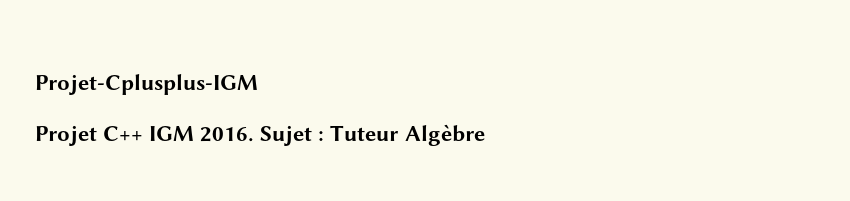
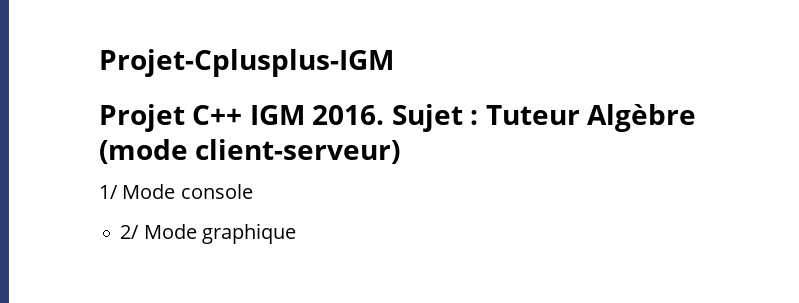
(485, 135) none -> [99,139,401,164] [99,184,253,199] [120,223,296,244] (mode client-serveur) // 1/ Mode console // 2/ Mode graphique

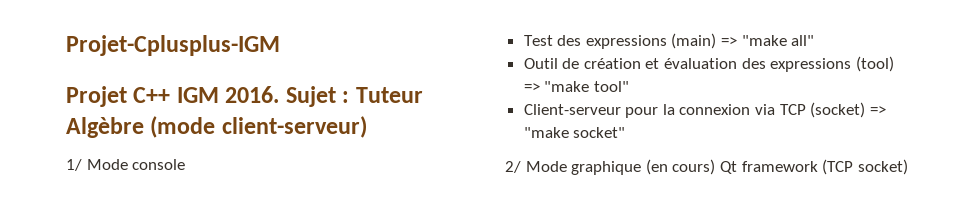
[120,223,296,244] 2/ Mode graphique -> [523,33,815,49] [523,56,894,72] [523,81,629,92] [523,102,886,118] [523,127,626,138] [505,159,908,175] Test des expressions (main) => "make all" // Outil de création et évaluation des expressions (tool) => "make tool" // Client-serveur pour la connexion via TCP (socket) => "make socket" // 2/ Mode graphique (en cours) Qt framework (TCP socket)

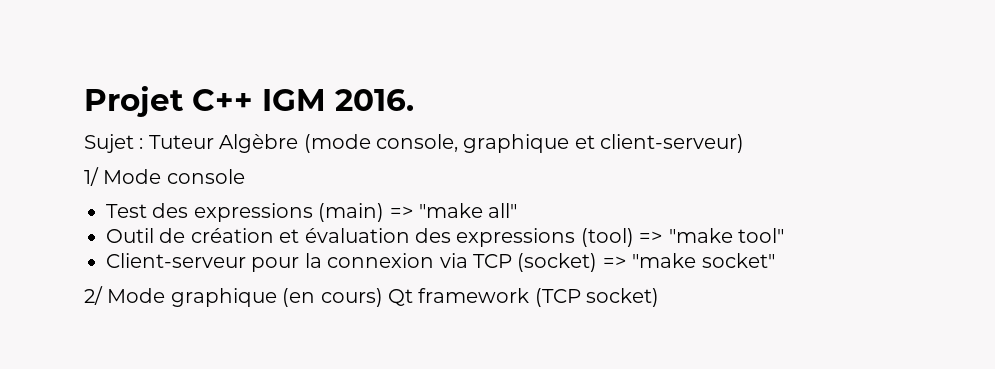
[66,35,280,56] Projet-Cplusplus-IGM // -> (84, 101) none
(280, 94) none -> (414, 100) //
(216, 127) none -> [376,134,595,153] console, graphique et

